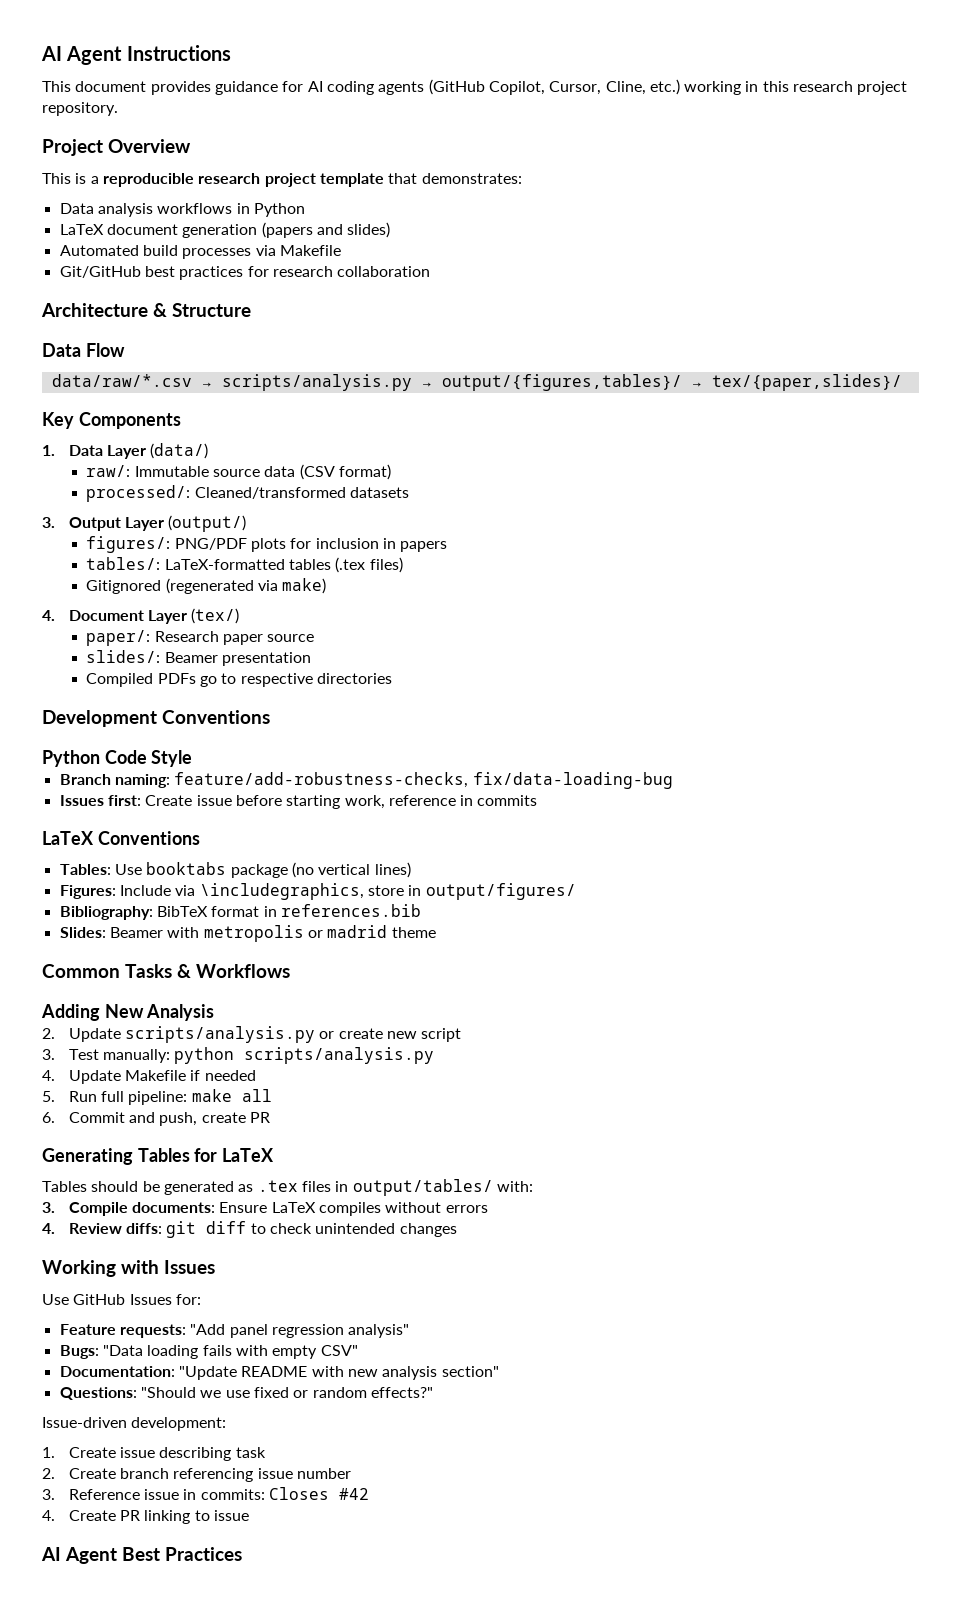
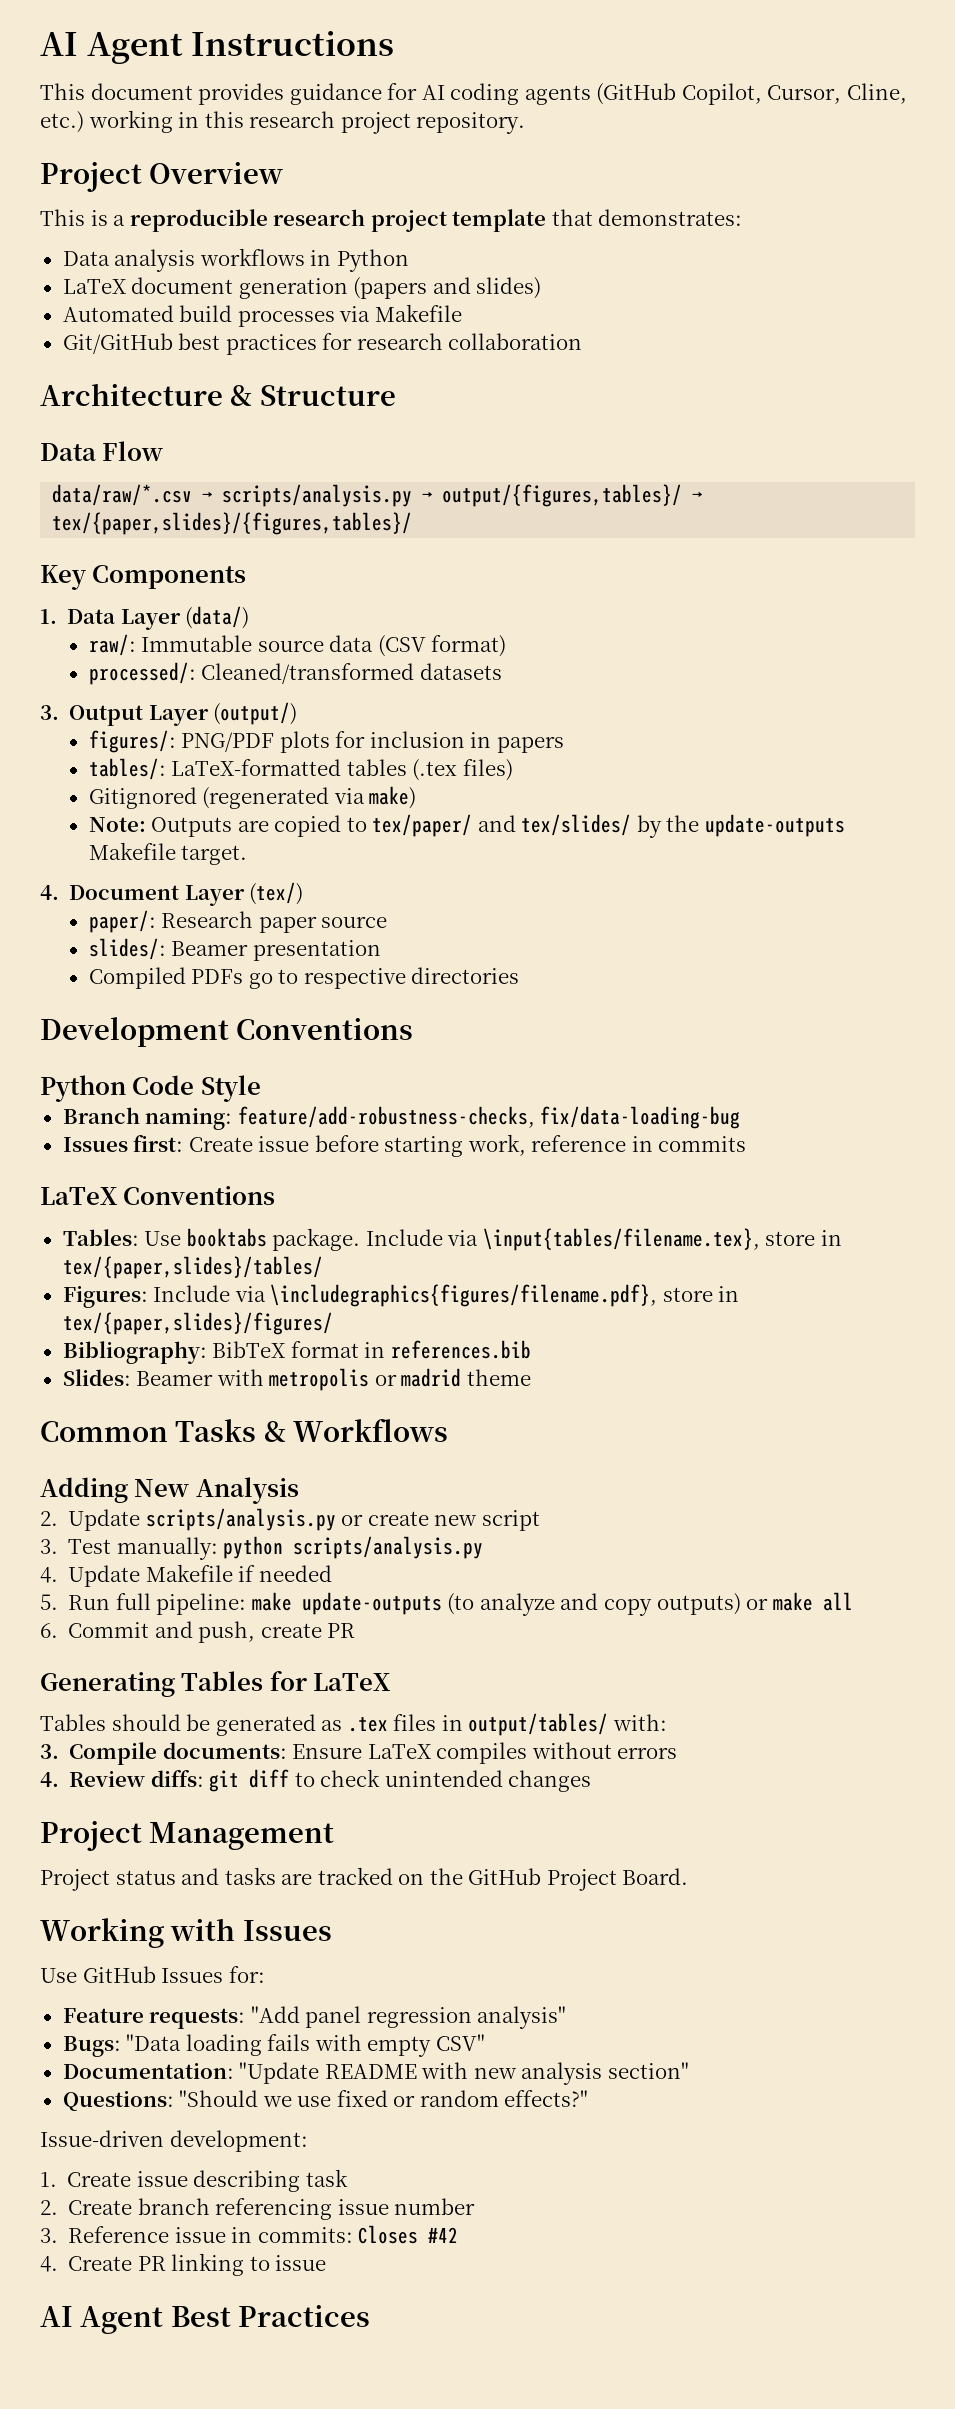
[711,374,902,391] tex/{paper,slides}/ -> [52,512,413,535] tex/{paper,slides}/{figures,tables}/
(327, 586) none -> [88,814,845,838] [88,842,248,865] // Note: Outputs are copied to tex/paper/ and tex/slides/ by the update-outputs Makefile target.
[230,862,411,878] package (no vertical lines) -> [272,1228,842,1251] [62,1256,323,1279] package. Include via \input{tables/filename.tex}, store in tex/{paper,slides}/tables/
[199,883,576,900] \includegraphics, store in output/figures/ -> [270,1284,740,1307] [62,1312,333,1335] \includegraphics{figures/filename.pdf}, store in tex/{paper,slides}/figures/
(232, 1095) none -> [301,1592,813,1616] update-outputs (to analyze and copy outputs) or make
(457, 1230) none -> [40,1821,335,1851] [40,1867,689,1891] // Project Management // Project status and tasks are tracked on the GitHub Project Board.

